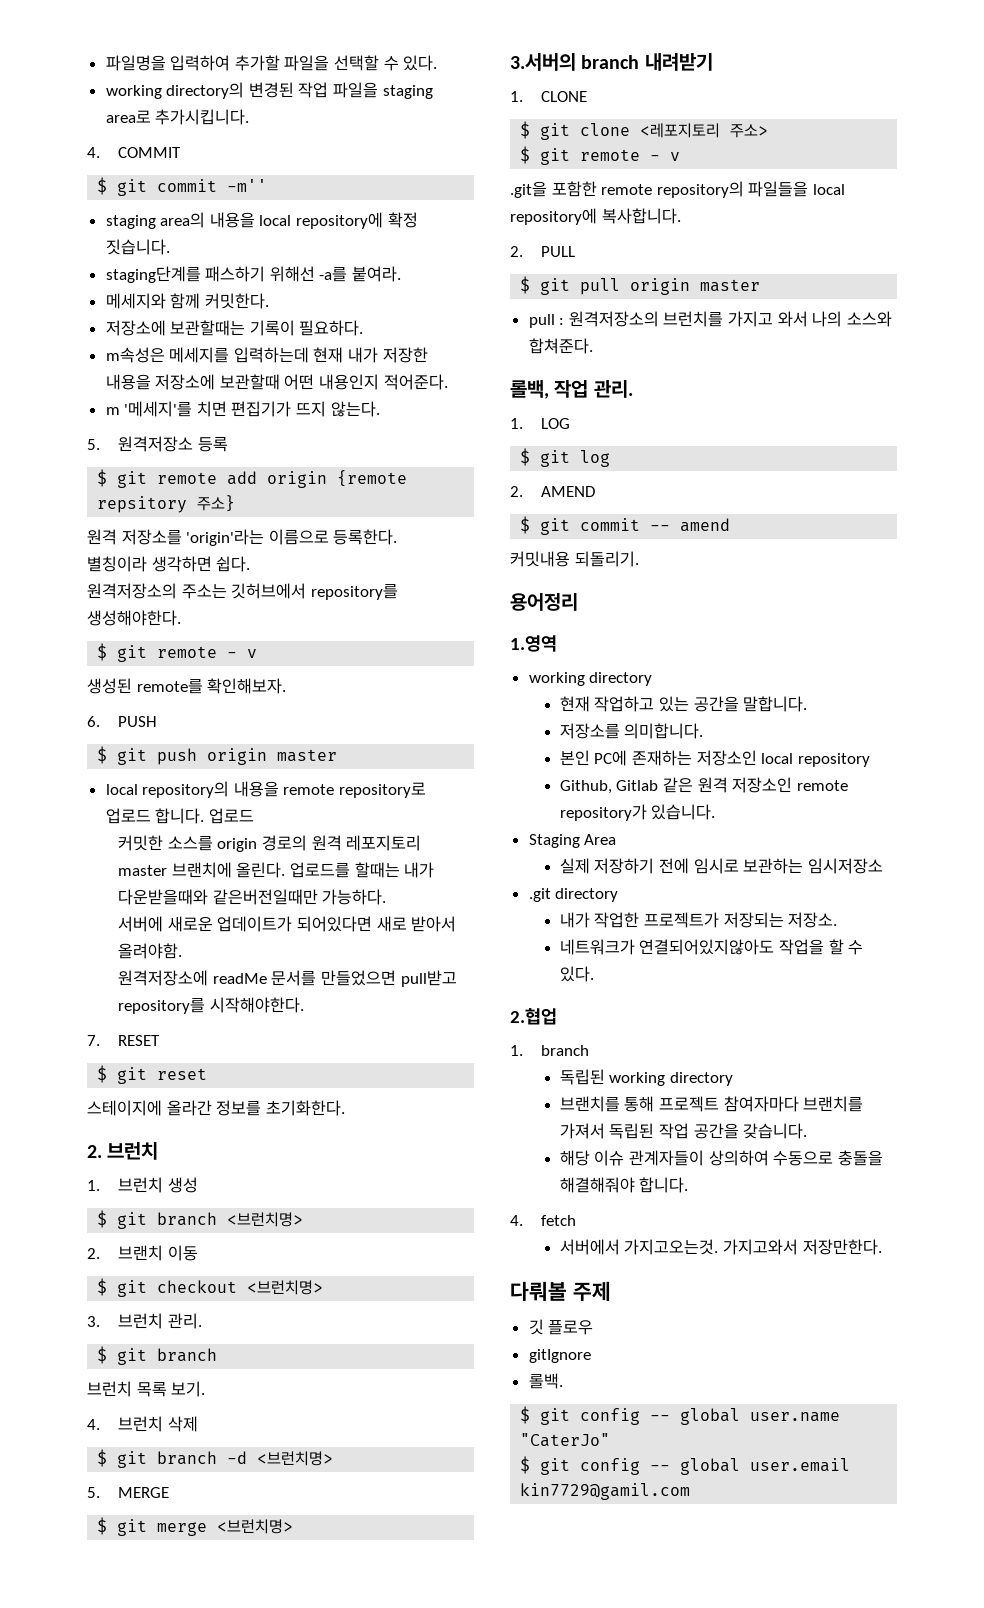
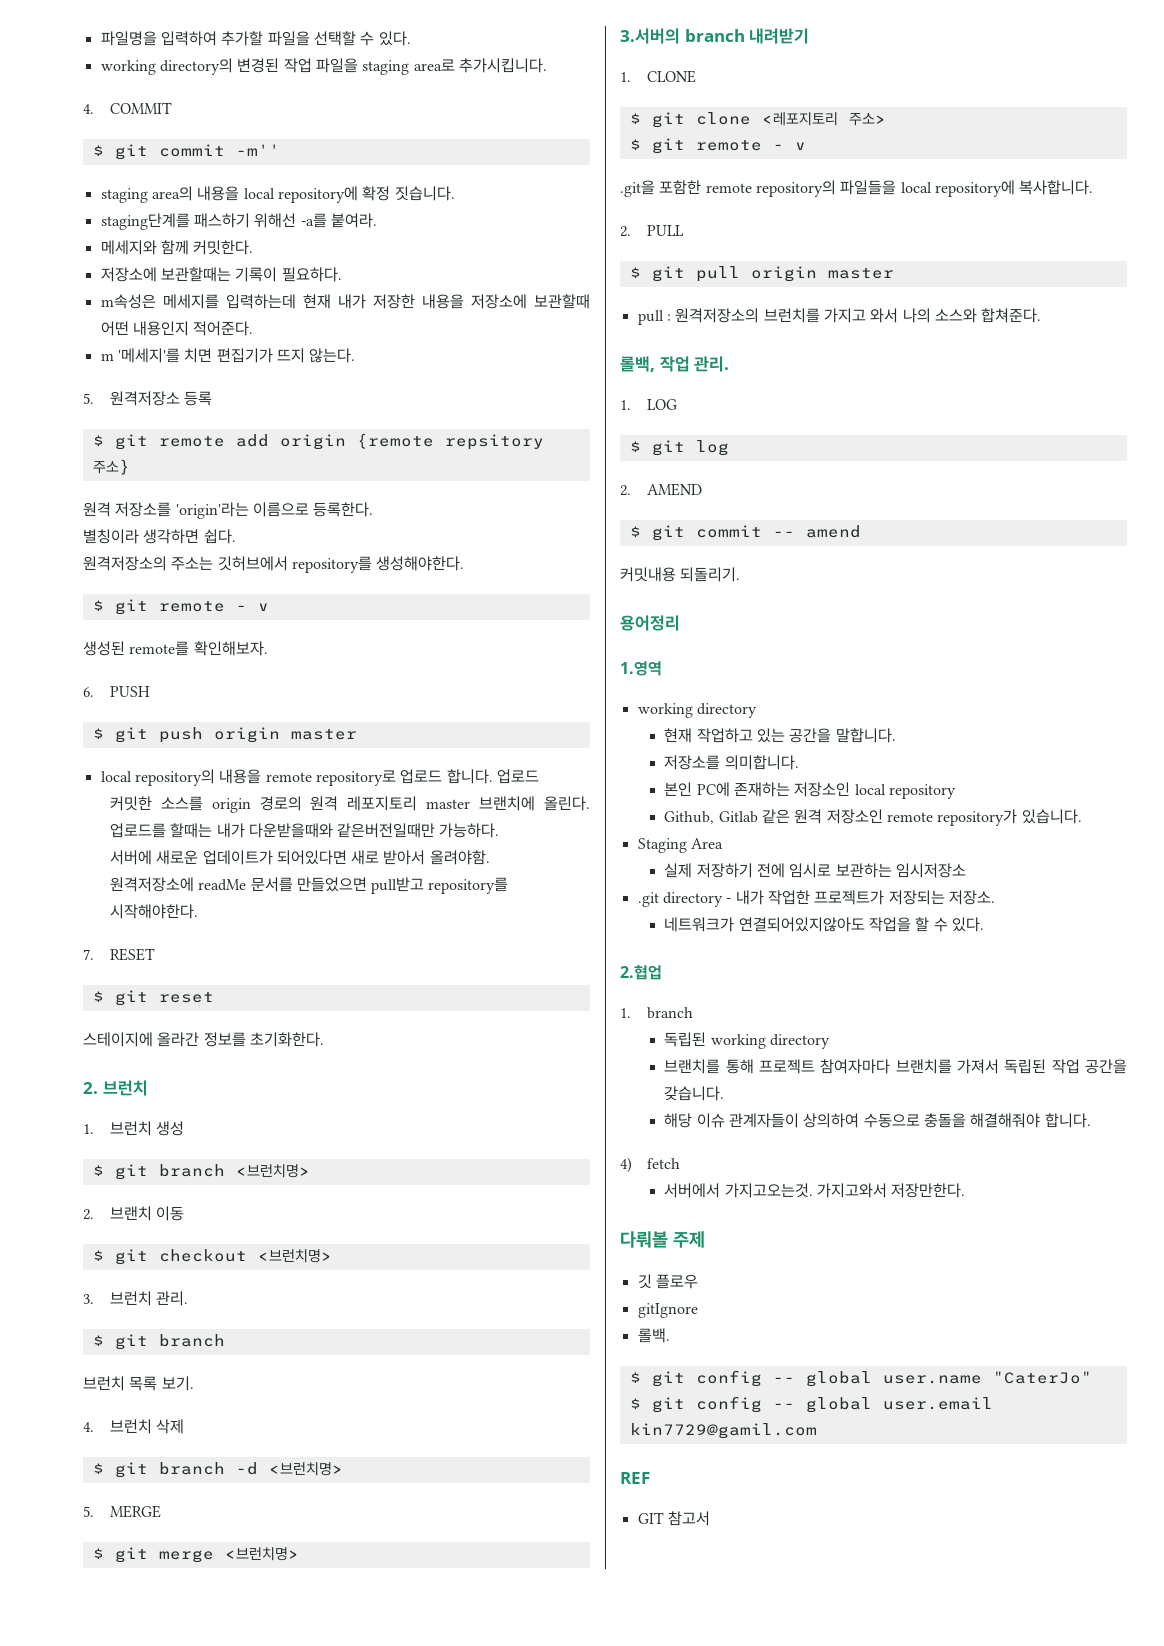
(619, 895) // -> [726,898,732,903] -
[510,1215,523,1226] 4. -> [620,1157,632,1173] 4)
(691, 1491) none -> [620,1472,650,1484] [637,1511,710,1526] // REF // GIT 참고서

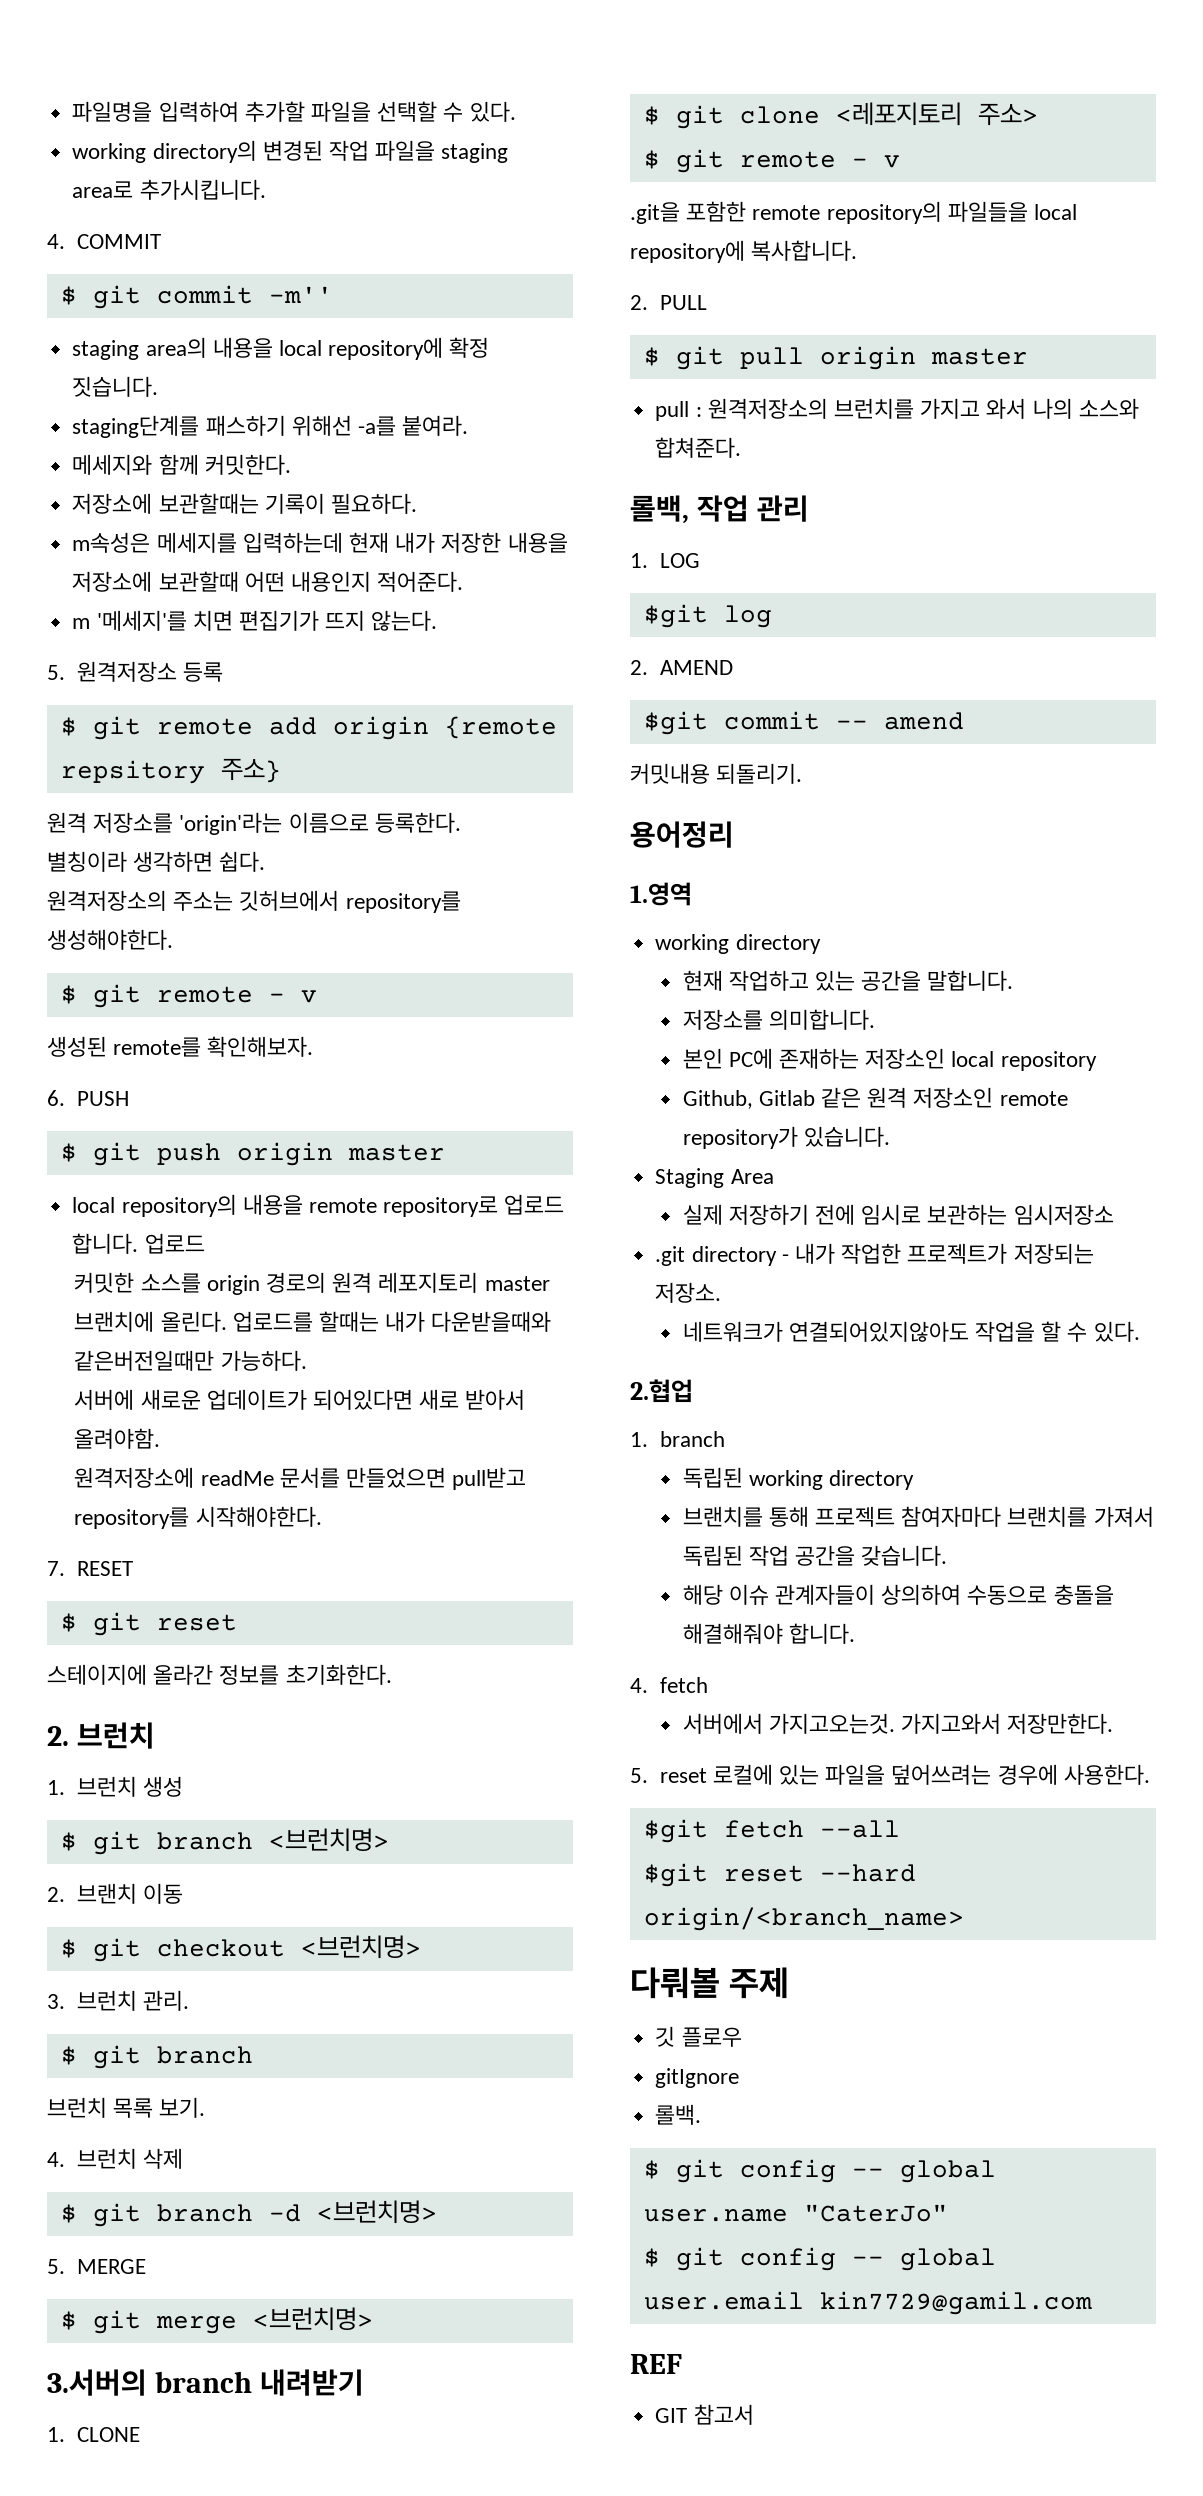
[694,356,730,372] 관리. -> [756,495,809,522] 관리
[629,440,685,456] $ git -> [643,604,708,628] $git
[629,525,685,541] $ git -> [643,711,708,735] $git
[620,1157,632,1173] 4) -> [630,1678,648,1693] 4.
(966, 1190) none -> [630,1764,1150,1785] [643,1819,900,1843] [643,1863,916,1887] [643,1907,964,1931] // 5. reset 로컬에 있는 파일을 덮어쓰려는 경우에 사용한다. // $git fetch --all // $git reset --hard origin/<branch_name>

